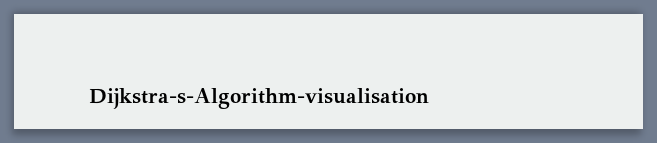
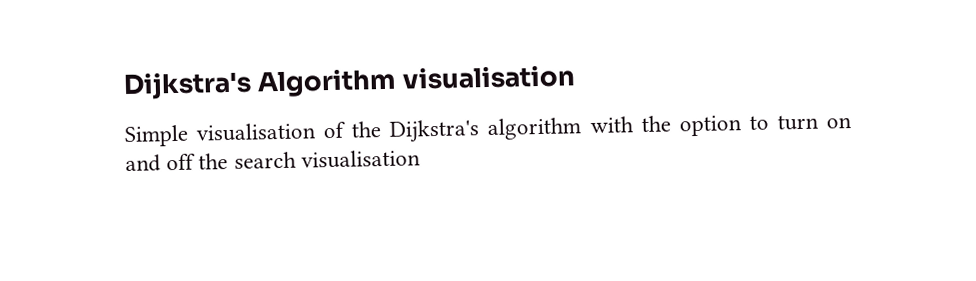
[89,88,429,109] Dijkstra-s-Algorithm-visualisation -> [123,65,576,100] [124,114,852,147] [125,149,421,172] Dijkstra's Algorithm visualisation // Simple visualisation of the Dijkstra's algorithm with the option to turn on and off the search visualisation

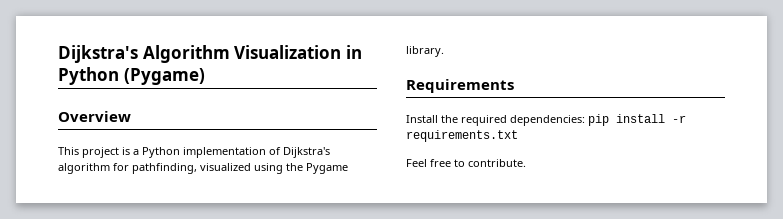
[402,65,576,90] [124,114,852,147] [125,149,421,172] visualisation // Simple visualisation of the Dijkstra's algorithm with the option to turn on and off the search visualisation -> [234,45,362,59] [58,67,205,85] [58,111,131,122] [58,147,330,158] [58,163,348,174] [406,46,444,57] [406,79,514,93] [406,114,686,126] [406,130,518,142] [406,159,526,167] Visualization in Python (Pygame) // Overview // This project is a Python implementation of Dijkstra's algorithm for pathfinding, visualized using the Pygame library. // Requirements // Install the required dependencies: pip install -r requirements.txt // Feel free to contribute.

